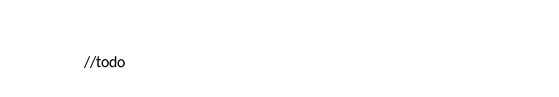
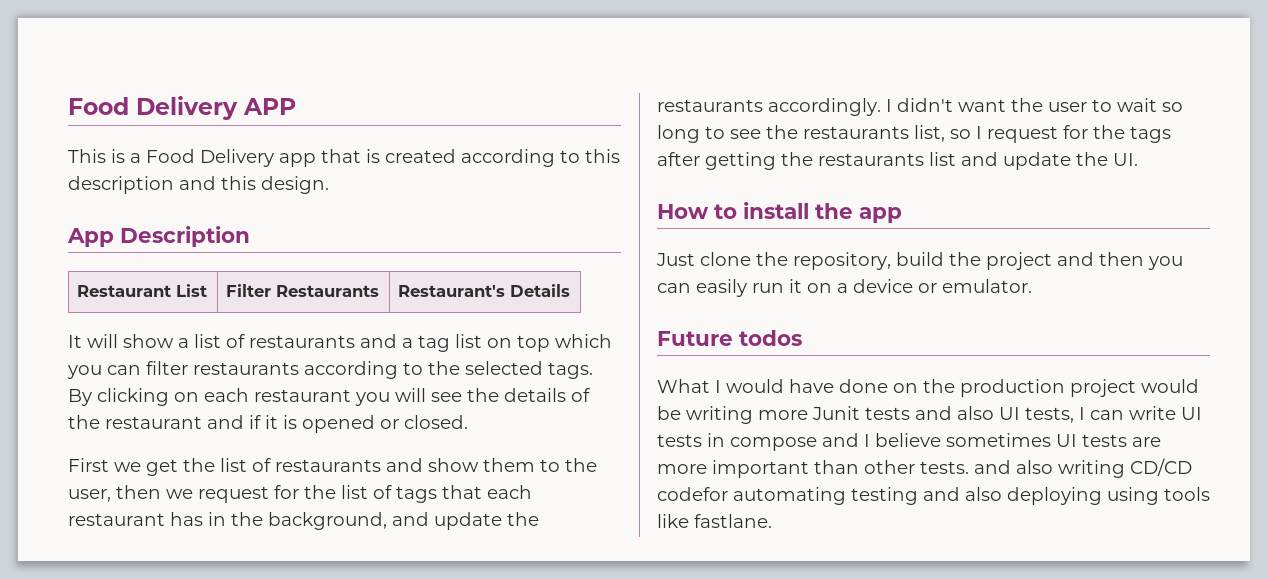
[82,56,125,69] //todo -> [68,96,296,120] [68,149,620,167] [68,176,329,194] [67,226,250,247] [76,284,207,297] [225,284,379,297] [397,284,570,297] [68,334,612,352] [67,361,593,379] [68,388,590,406] [68,415,468,433] [68,458,597,476] [68,485,532,503] [68,512,539,530] [657,98,1183,116] [657,125,1171,143] [657,152,1138,170] [657,202,902,223] [656,252,1183,270] [657,279,1032,297] [657,330,802,346] [657,379,1199,397] [657,406,1202,424] [657,433,1161,451] [657,458,1192,478] [657,487,1210,505] [657,514,772,528] Food Delivery APP // This is a Food Delivery app that is created according to this description and this design. // App Description // Restaurant List | Filter Restaurants | Restaurant's Details // It will show a list of restaurants and a tag list on top which you can filter restaurants according to the selected tags. By clicking on each restaurant you will see the details of the restaurant and if it is opened or closed. // First we get the list of restaurants and show them to the user, then we request for the list of tags that each restaurant has in the background, and update the restaurants accordingly. I didn't want the user to wait so long to see the restaurants list, so I request for the tags after getting the restaurants list and update the UI. // How to install the app // Just clone the repository, build the project and then you can easily run it on a device or emulator. // Future todos // What I would have done on the production project would be writing more Junit tests and also UI tests, I can write UI tests in compose and I believe sometimes UI tests are more important than other tests. and also writing CD/CD codefor automating testing and also deploying using tools like fastlane.

